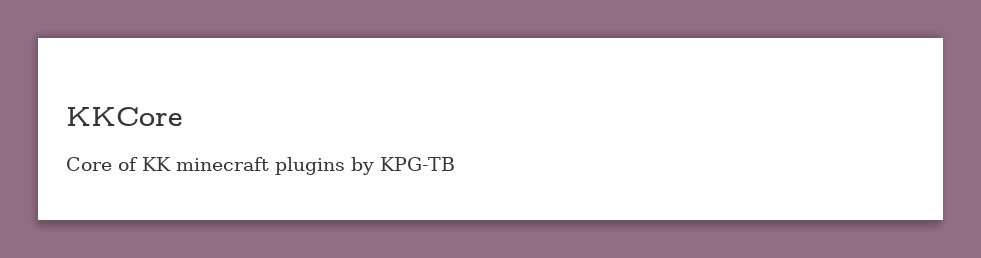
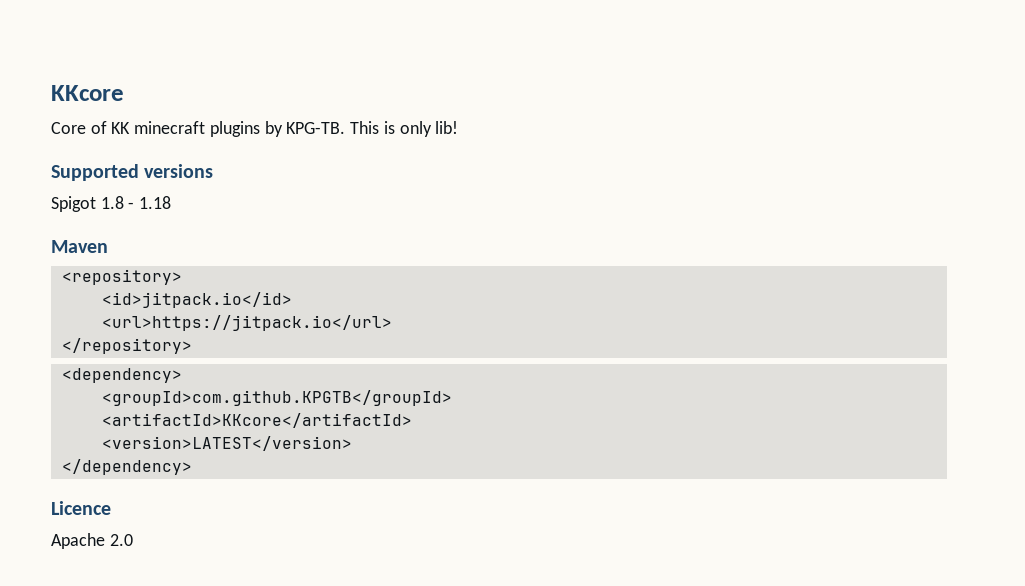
[66,107,182,126] KKCore -> [51,85,124,101] KKcore
[380,157,455,171] KPG-TB -> [286,121,459,137] [51,164,214,181] [51,196,172,212] [51,240,108,253] [61,269,182,285] [101,292,292,308] [101,315,392,331] [61,338,192,354] [61,368,182,383] [101,390,452,406] [101,413,412,428] [101,436,352,451] [61,459,192,475] [51,501,111,515] [51,533,133,549] KPG-TB. This is only lib! // Supported versions // Spigot 1.8 - 1.18 // Maven // <repository> // <id>jitpack.io</id> // <url>https://jitpack.io</url> // </repository> // <dependency> // <groupId>com.github.KPGTB</groupId> // <artifactId>KKcore</artifactId> // <version>LATEST</version> // </dependency> // Licence // Apache 2.0

